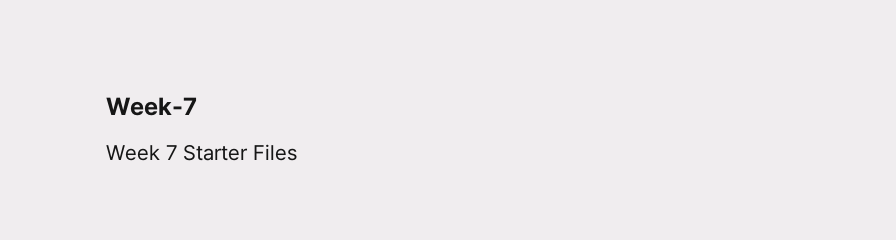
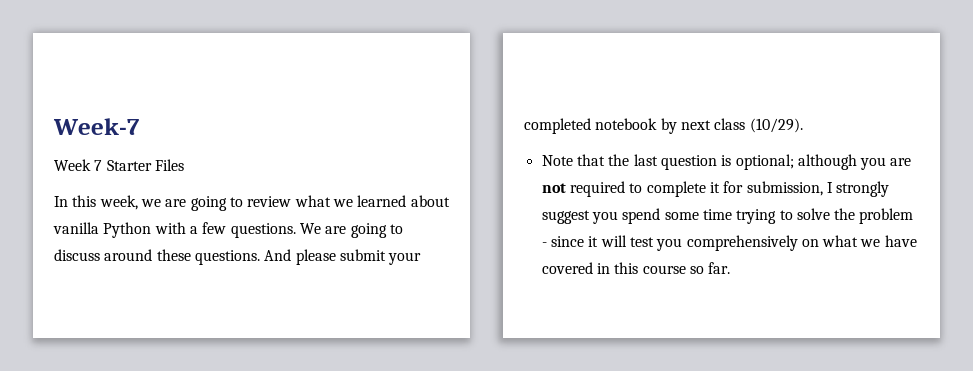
(298, 152) none -> [54,195,450,211] [53,222,403,238] [54,249,422,265] [524,118,803,134] [541,154,912,170] [541,181,890,197] [541,208,914,224] [541,235,917,251] [541,262,731,274] // In this week, we are going to review what we learned about vanilla Python with a few questions. We are going to discuss around these questions. And please submit your completed notebook by next class (10/29). // Note that the last question is optional; although you are not required to complete it for submission, I strongly suggest you spend some time trying to solve the problem - since it will test you comprehensively on what we have covered in this course so far.

